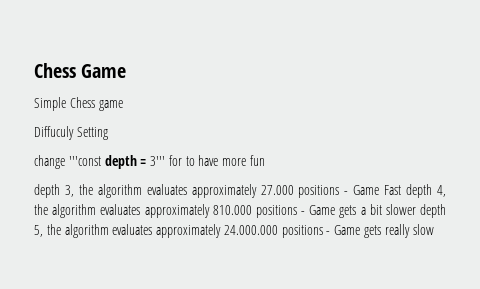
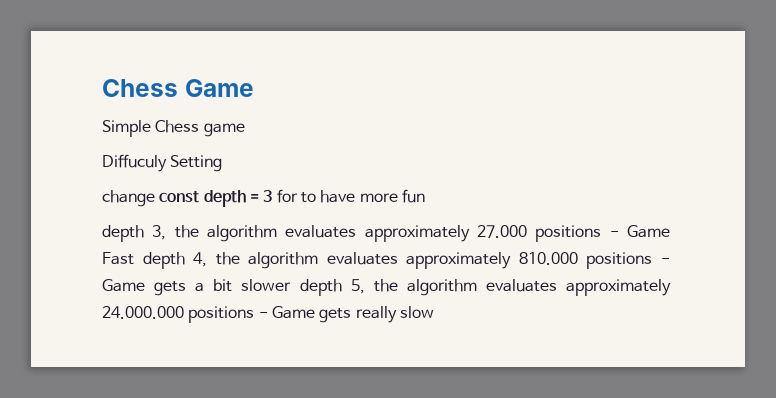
[68,156,101,166] '''const -> [159,191,200,203] const
[150,156,166,166] 3''' -> [263,190,273,202] 3

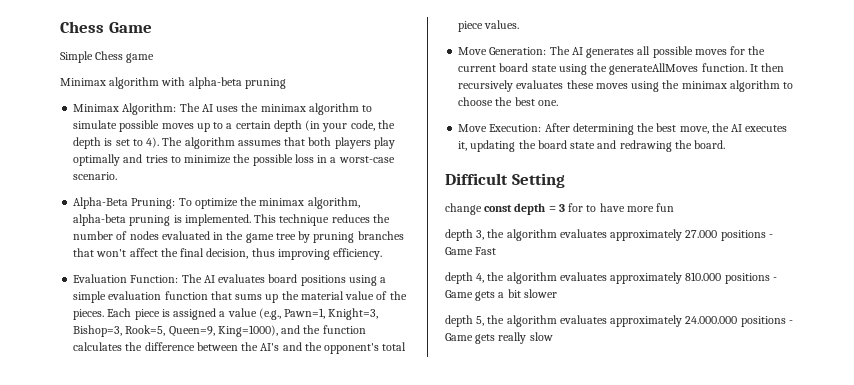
[102,154,167,172] Diffuculy -> [60,77,286,89] [73,103,373,115] [73,120,395,132] [73,137,395,149] [73,154,395,166] [73,172,118,180] [73,197,360,209] [73,214,390,226] [73,231,404,243] [73,248,383,260] [73,274,387,286] [73,291,407,303] [73,308,379,320] [73,325,366,337] [73,342,407,354] [458,20,520,32] [458,46,766,58] [458,63,785,75] [458,80,794,92] [458,97,558,106] [458,123,788,135] [458,140,726,152] [445,173,508,185] Minimax algorithm with alpha-beta pruning // Minimax Algorithm: The AI uses the minimax algorithm to simulate possible moves up to a certain depth (in your code, the depth is set to 4). The algorithm assumes that both players play optimally and tries to minimize the possible loss in a worst-case scenario. // Alpha-Beta Pruning: To optimize the minimax algorithm, alpha-beta pruning is implemented. This technique reduces the number of nodes evaluated in the game tree by pruning branches that won't affect the final decision, thus improving efficiency. // Evaluation Function: The AI evaluates board positions using a simple evaluation function that sums up the material value of the pieces. Each piece is assigned a value (e.g., Pawn=1, Knight=3, Bishop=3, Rook=5, Queen=9, King=1000), and the function calculates the difference between the AI's and the opponent's total piece values. // Move Generation: The AI generates all possible moves for the current board state using the generateAllMoves function. It then recursively evaluates these moves using the minimax algorithm to choose the best one. // Move Execution: After determining the best move, the AI executes it, updating the board state and redrawing the board. // Difficult
(134, 258) none -> (497, 251) //
(292, 285) none -> (557, 293) //

